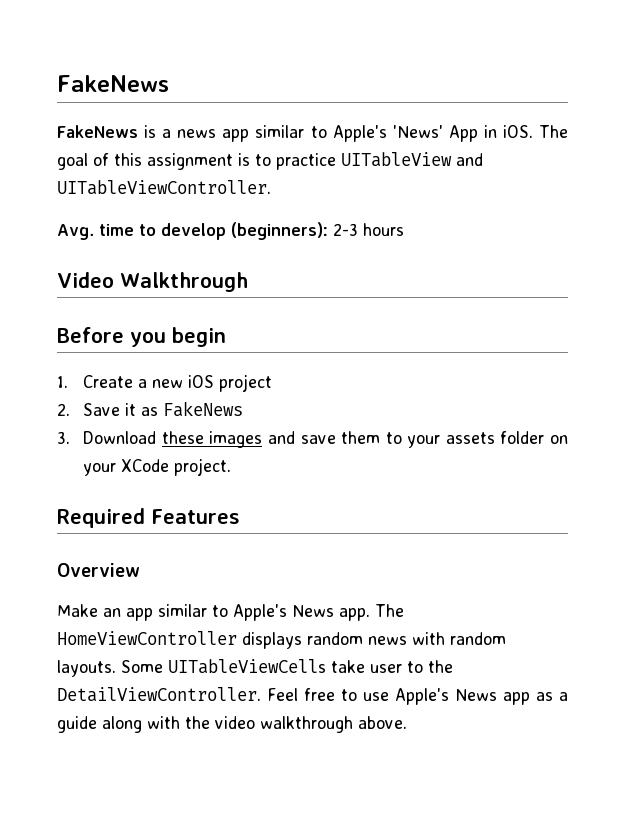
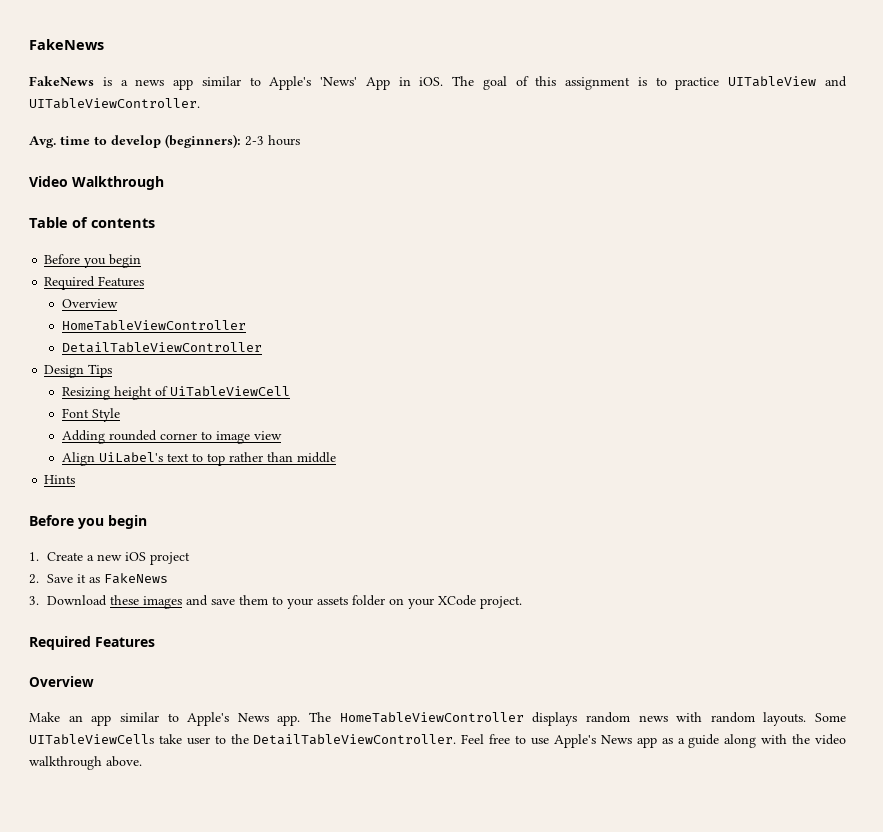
(248, 282) none -> [29,217,155,228] [44,254,142,268] [44,276,145,290] [61,299,118,308] [61,320,246,331] [61,342,262,353] [44,364,113,378] [61,386,290,400] [61,408,120,422] [61,430,282,444] [61,452,336,466] [44,475,76,484] // Table of contents // Before you begin // Required Features // Overview // HomeTableViewController // DetailTableViewController // Design Tips // Resizing height of UiTableViewCell // Font Style // Adding rounded corner to image view // Align UiLabel's text to top rather than middle // Hints
[57,631,237,645] HomeViewController -> [339,712,524,723] HomeTableViewController
[57,687,261,702] DetailViewController. -> [253,734,457,745] DetailTableViewController.

